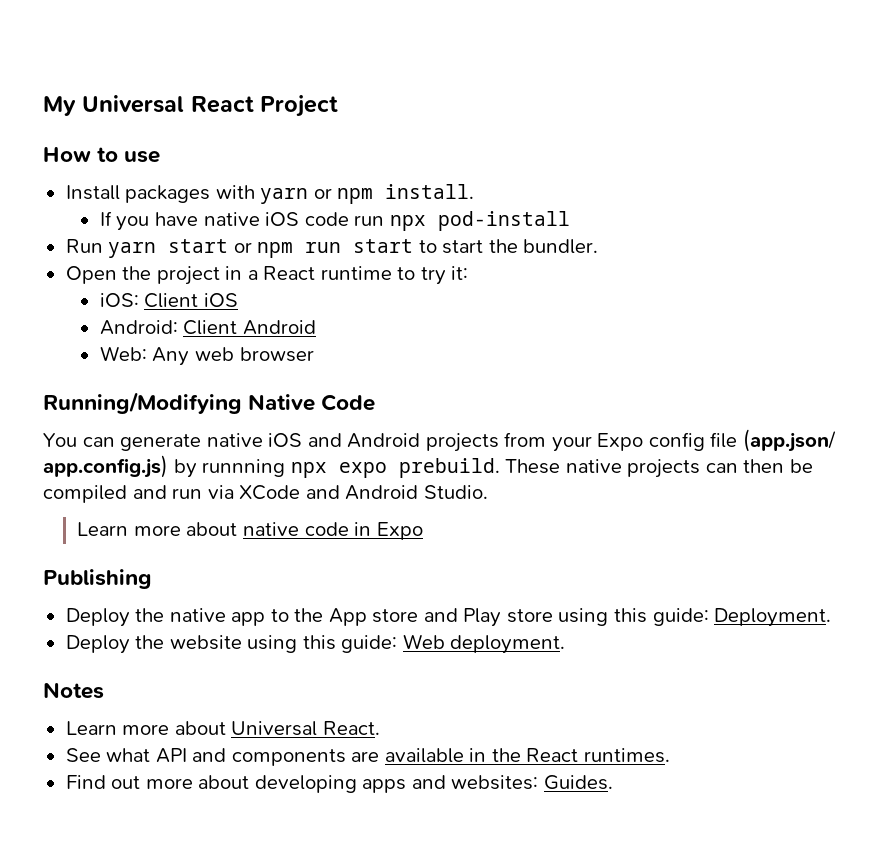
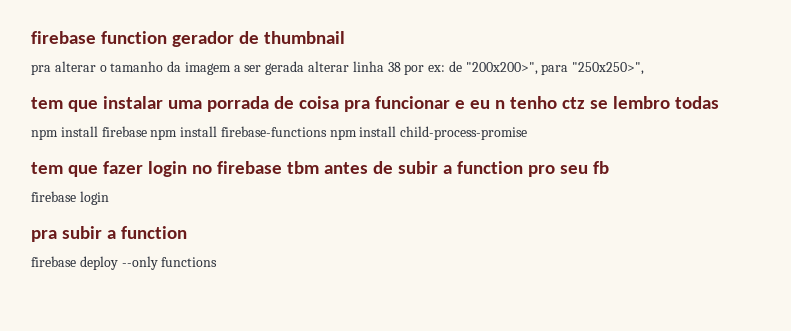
[43,95,339,117] [43,147,161,163] [65,184,475,204] [99,211,570,231] [65,239,599,258] [65,266,469,285] [99,293,238,308] [99,320,316,335] [99,346,314,366] [43,392,376,414] [43,429,836,452] [43,455,813,478] [43,485,488,503] [77,522,423,540] [43,569,152,589] [65,608,832,627] [65,634,566,654] [43,682,104,699] [65,721,380,736] [65,748,670,766] [65,775,613,793] My Universal React Project // How to use // Install packages with yarn or npm install. // If you have native iOS code run npx pod-install // Run yarn start or npm run start to start the bundler. // Open the project in a React runtime to try it: // iOS: Client iOS // Android: Client Android // Web: Any web browser // Running/Modifying Native Code // You can generate native iOS and Android projects from your Expo config file (app.json/ app.config.js) by runnning npx expo prebuild. These native projects can then be compiled and run via XCode and Android Studio. // Learn more about native code in Expo // Publishing // Deploy the native app to the App store and Play store using this guide: Deployment. // Deploy the website using this guide: Web deployment. // Notes // Learn more about Universal React. // See what API and components are available in the React runtimes. // Find out more about developing apps and websites: Guides. -> [31,31,345,47] [31,61,645,75] [31,96,719,112] [31,126,528,140] [31,161,609,177] [31,191,109,205] [31,226,187,242] [31,256,218,270] firebase function gerador de thumbnail // pra alterar o tamanho da imagem a ser gerada alterar linha 38 por ex: de "200x200>", para "250x250>", // tem que instalar uma porrada de coisa pra funcionar e eu n tenho ctz se lembro todas // npm install firebase npm install firebase-functions npm install child-process-promise // tem que fazer login no firebase tbm antes de subir a function pro seu fb // firebase login // pra subir a function // firebase deploy --only functions

